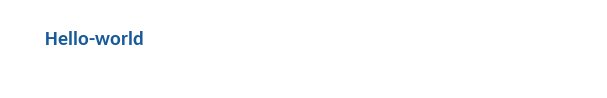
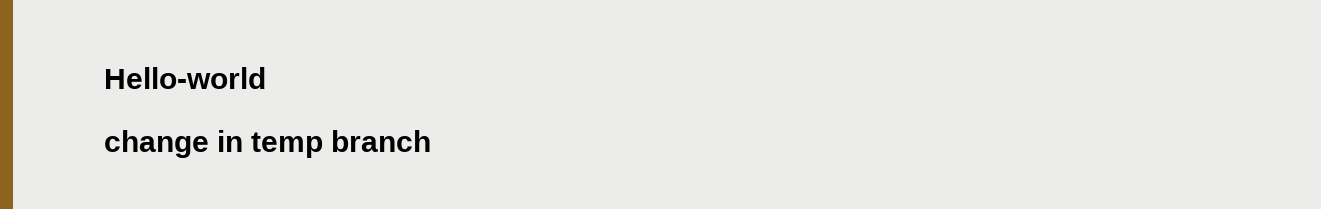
(144, 38) none -> [104,130,432,158] // change in temp branch

